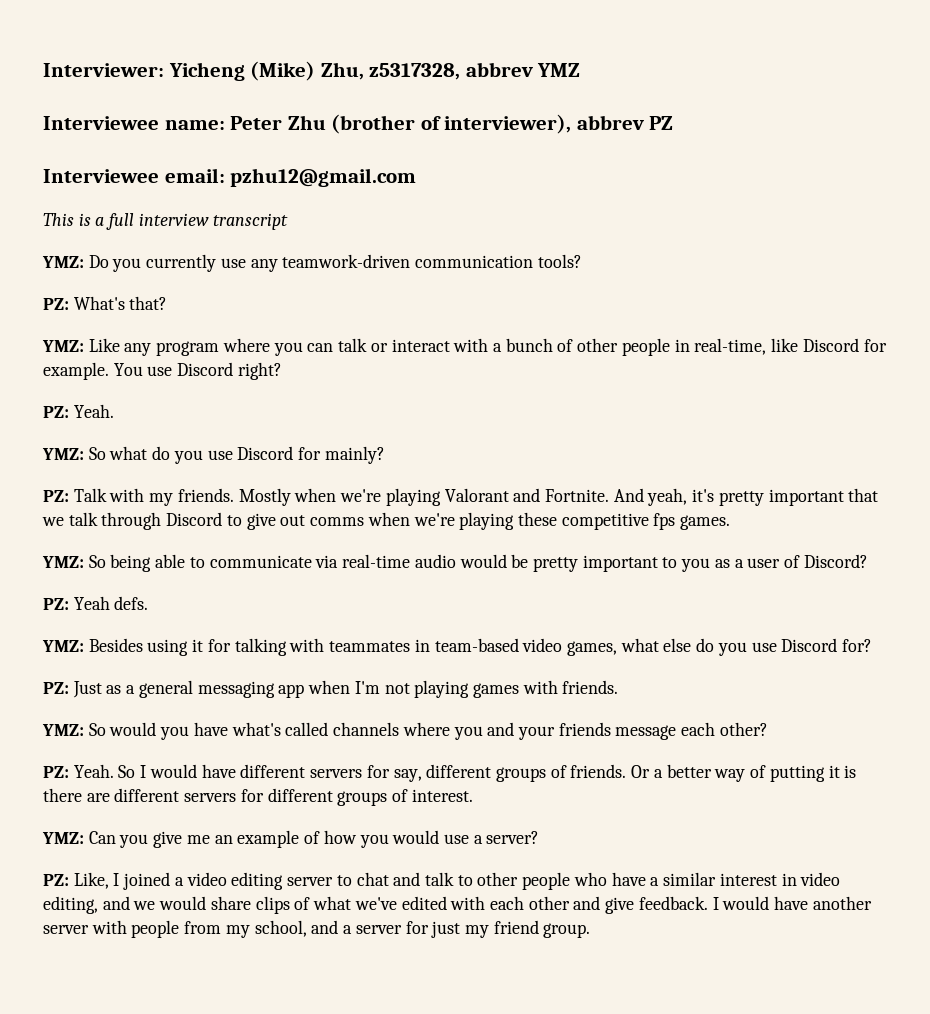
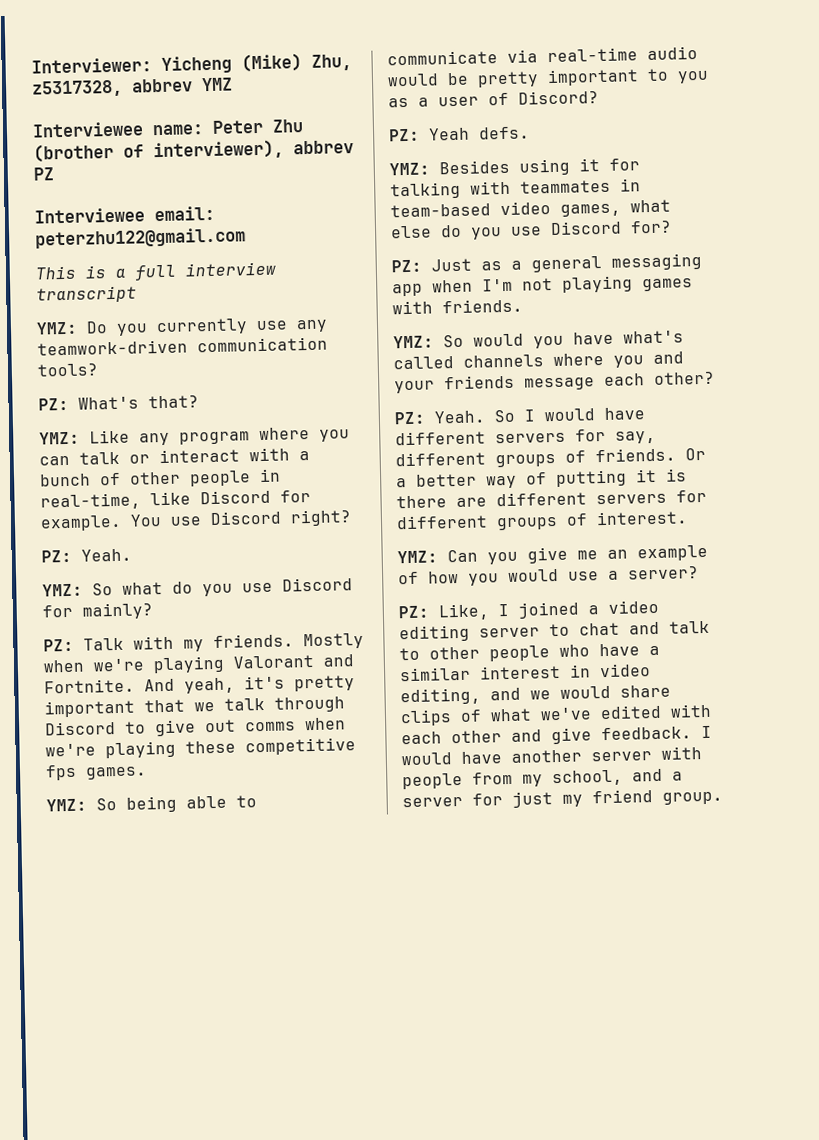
[230,168,417,187] pzhu12@gmail.com -> [35,227,246,249] peterzhu122@gmail.com

